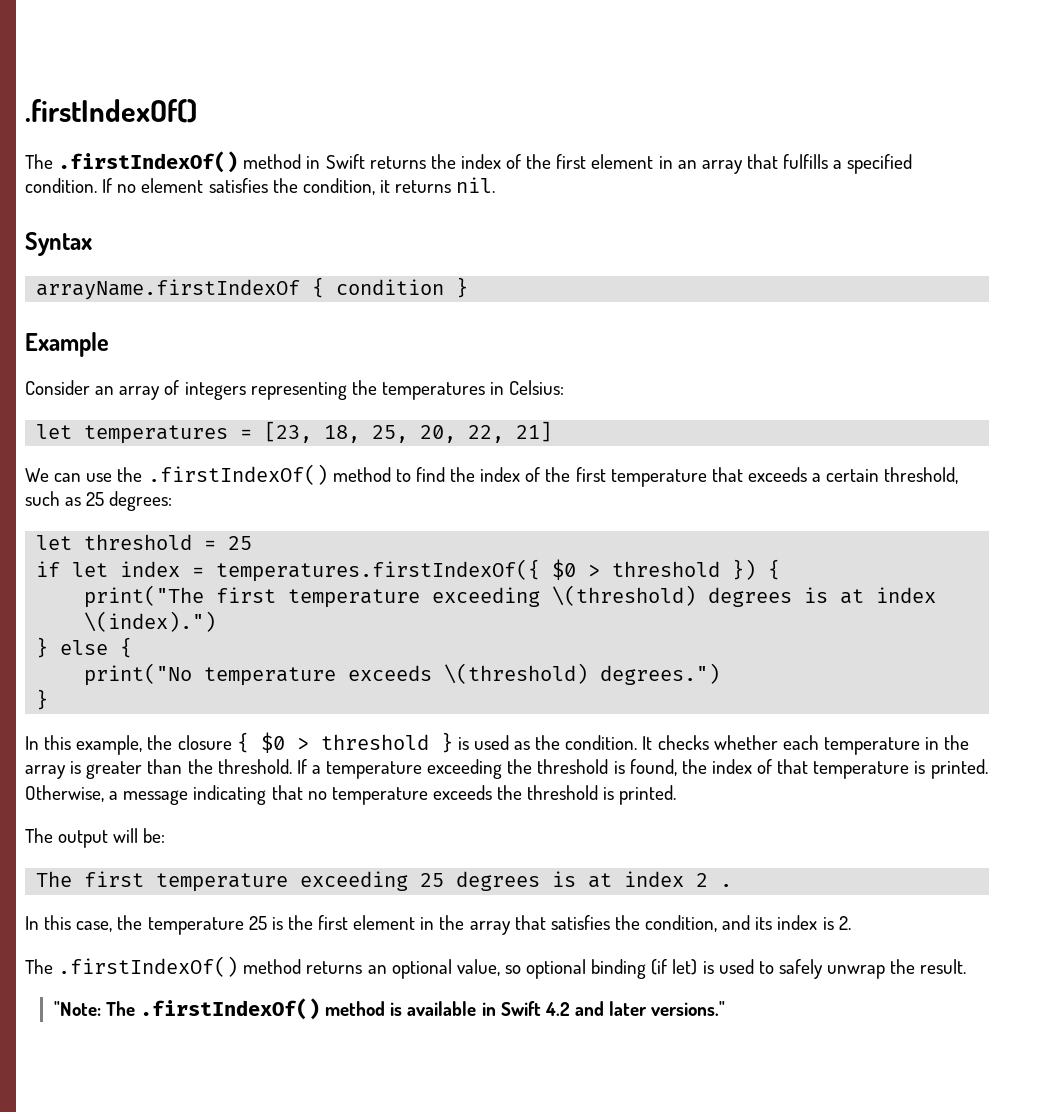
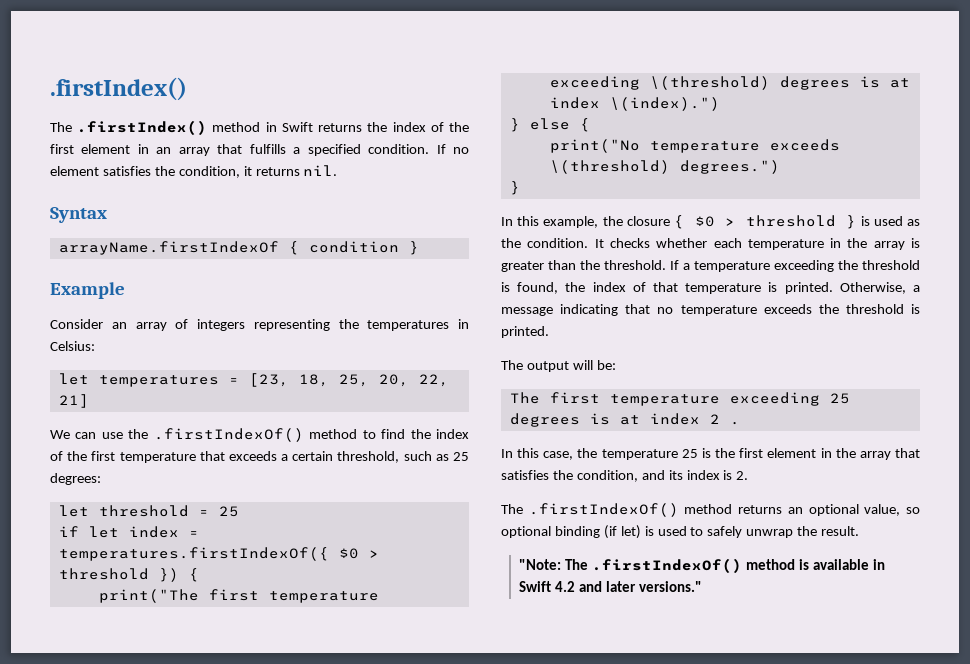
[25,99,197,123] [25,151,239,173] .firstIndexOf() // The .firstIndexOf() -> [50,77,187,101] [50,120,208,135] .firstIndex() // The .firstIndex()

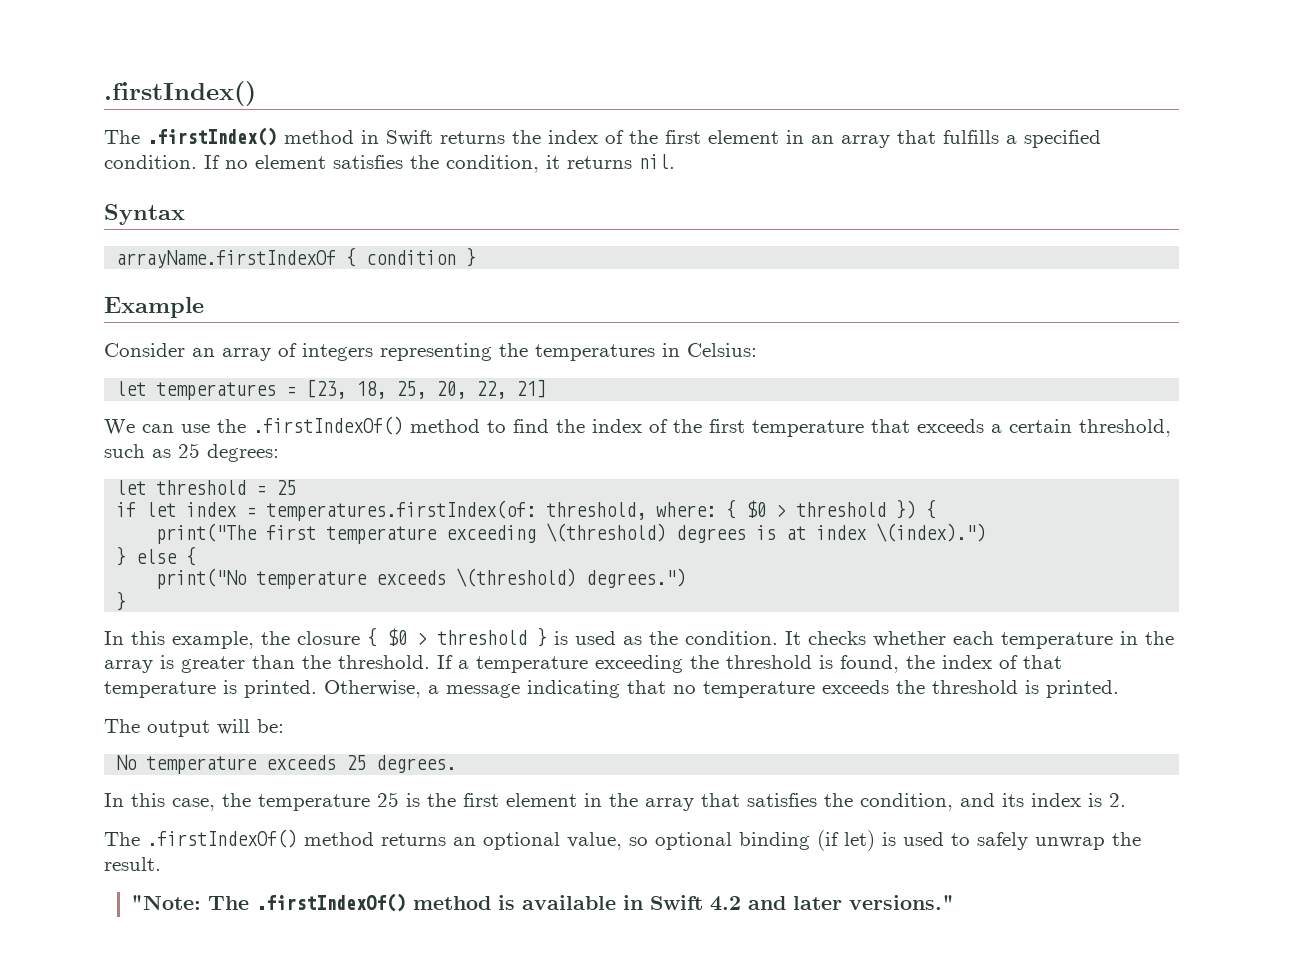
[58,547,329,561] temperatures.firstIndexOf({ -> [266,499,737,521] temperatures.firstIndex(of: threshold, where: {
[509,392,850,406] [509,413,740,427] The first temperature exceeding 25 degrees is at index 2 . -> [116,755,457,774] No temperature exceeds 25 degrees.

